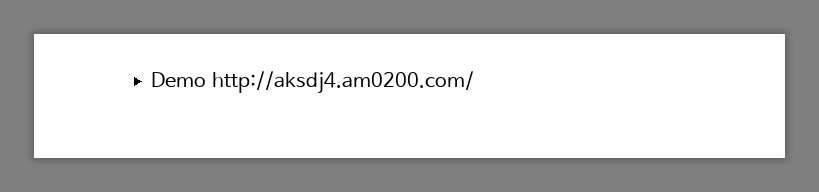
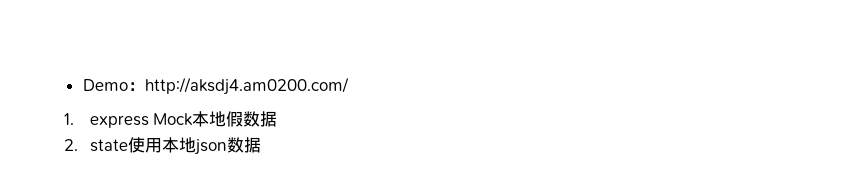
(207, 80) none -> [127,82,145,91] ：
(474, 82) none -> [64,111,278,128] [64,137,261,155] // 1. express Mock本地假数据 // 2. state使用本地json数据

